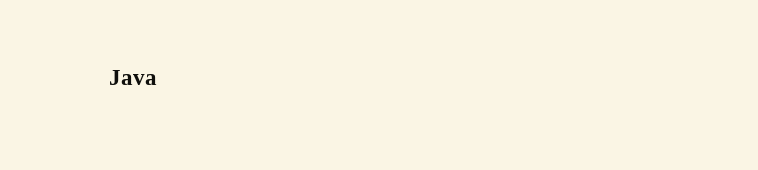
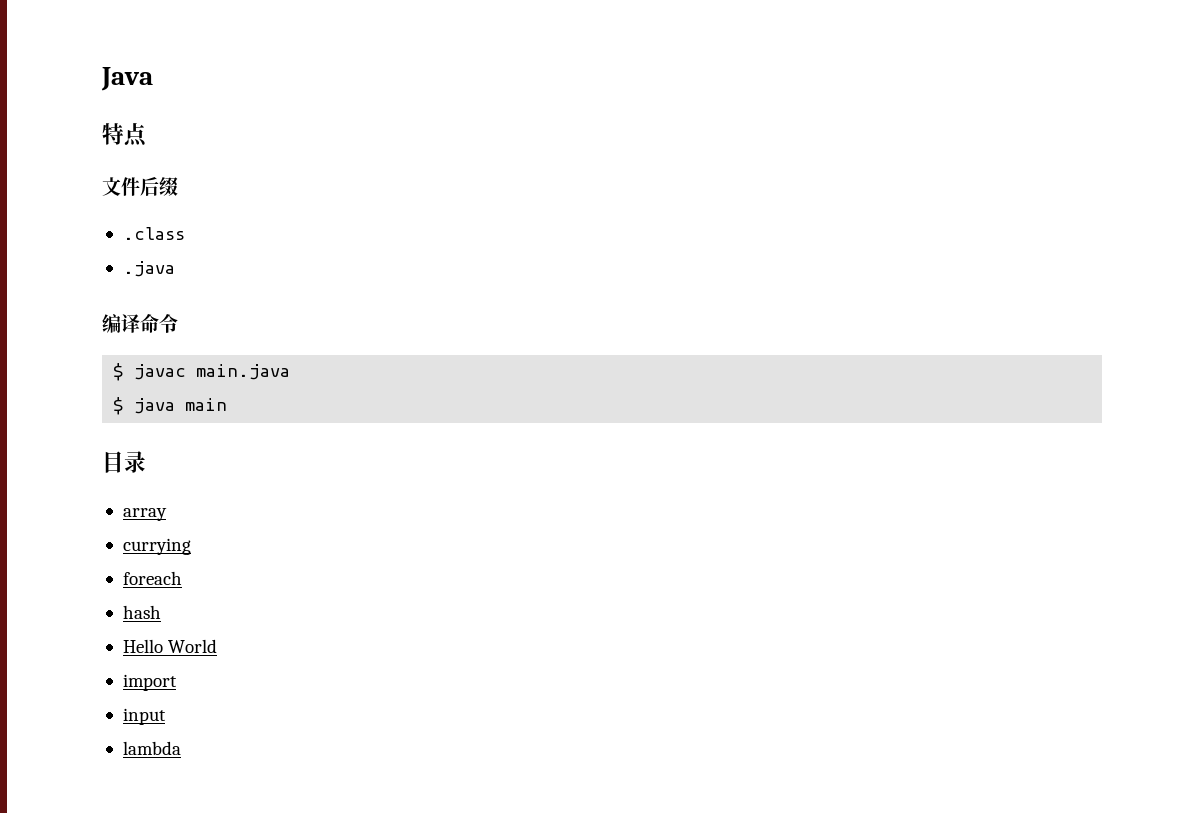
(157, 77) none -> [102,123,147,147] [102,177,178,196] [122,227,185,240] [122,261,175,277] [102,314,178,333] [113,363,291,381] [113,397,228,415] [102,451,146,473] [122,508,167,521] [122,538,191,555] [122,571,182,585] [122,605,161,619] [122,639,218,653] [122,674,177,691] [122,708,166,725] [122,741,181,755] // 特点 // 文件后缀 // .class // .java // 编译命令 // $ javac main.java // $ java main // 目录 // array // currying // foreach // hash // Hello World // import // input // lambda

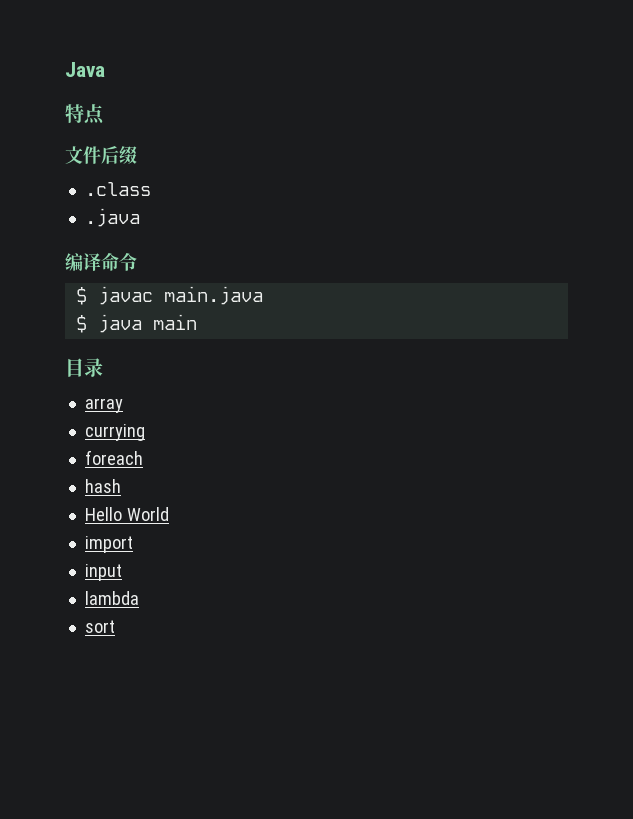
(181, 748) none -> [84,620,115,633] // sort

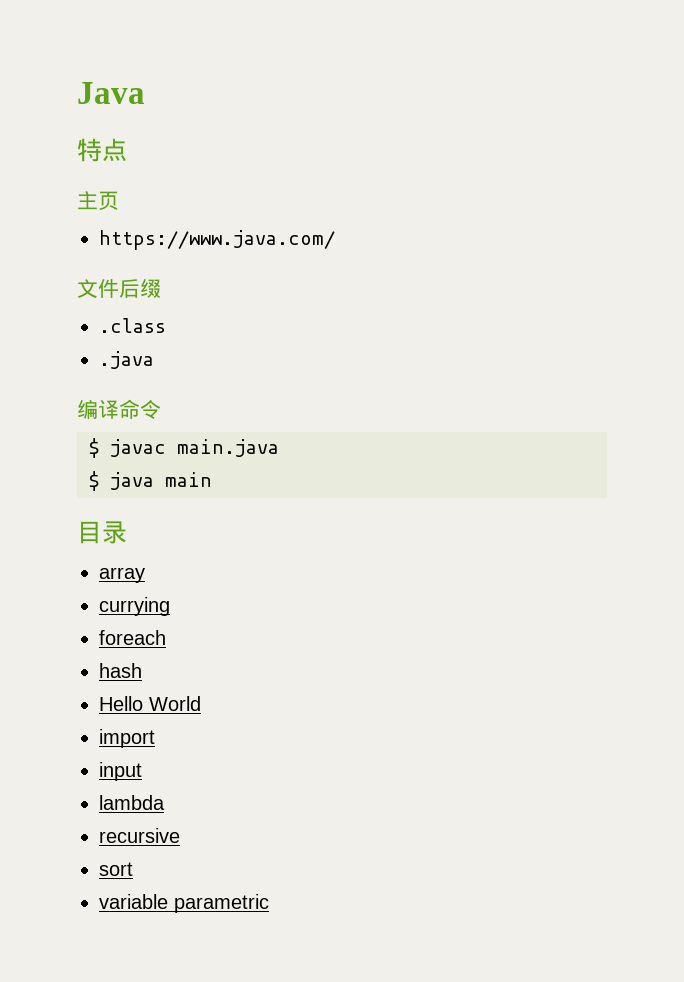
(105, 114) none -> [77,191,119,210] [99,230,335,250] // 主页 // https://www.java.com/
(139, 598) none -> [99,828,180,843] // recursive
(115, 626) none -> [99,894,269,913] // variable parametric

